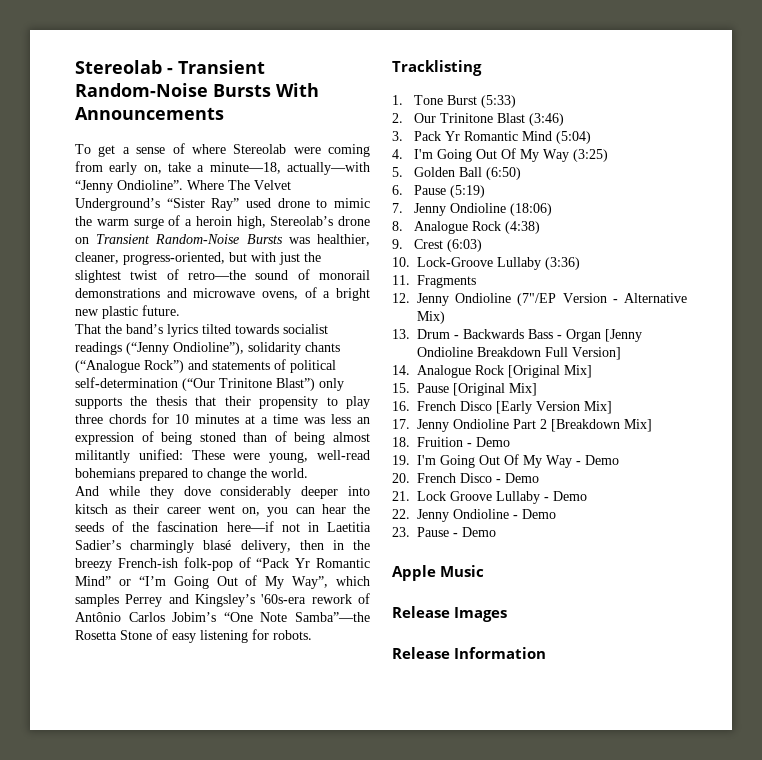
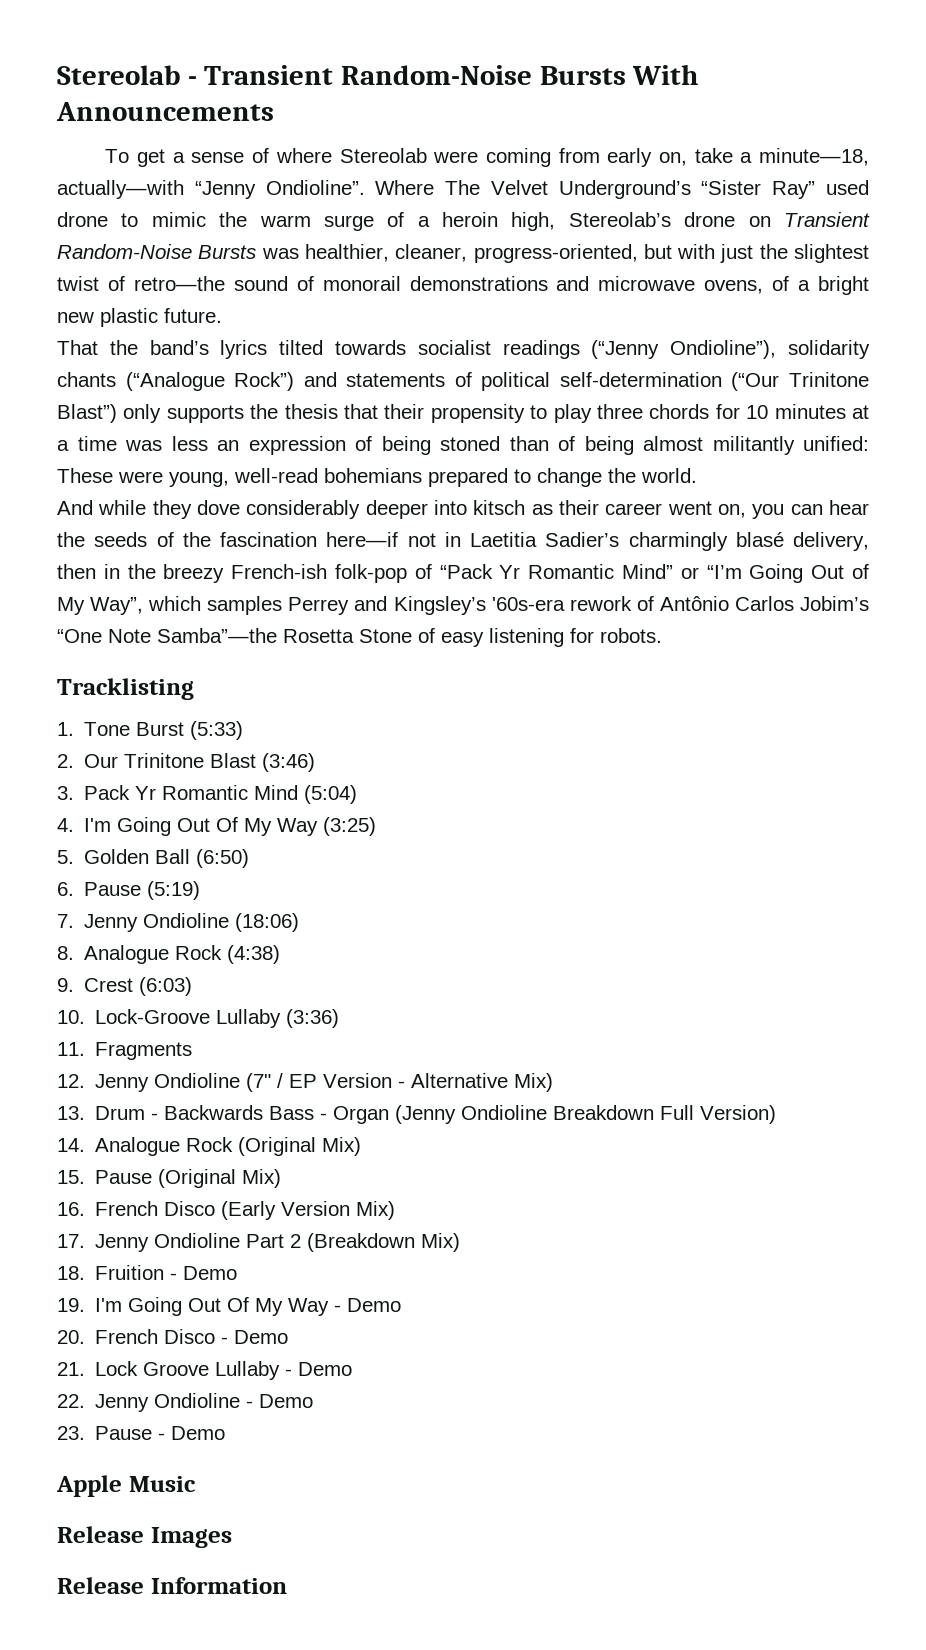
[517,293,557,306] (7"/EP -> [246,1073,318,1092] (7" / EP
[605,329,642,342] [Jenny -> [395,1105,457,1124] (Jenny
[572,347,621,360] Version] -> [700,1105,777,1124] Version)
[508,365,592,378] [Original Mix] -> [238,1137,362,1156] (Original Mix)
[453,383,537,396] [Original Mix] -> [158,1169,282,1188] (Original Mix)
[496,401,612,414] [Early Version Mix] -> [221,1201,396,1220] (Early Version Mix)
[551,419,652,432] [Breakdown Mix] -> [307,1233,461,1252] (Breakdown Mix)

